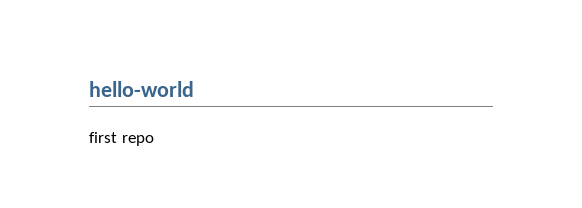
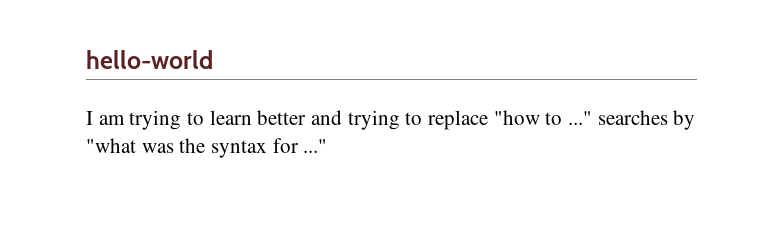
[89,132,154,146] first repo -> [86,110,696,130] [86,138,328,158] I am trying to learn better and trying to replace "how to ..." searches by "what was the syntax for ..."

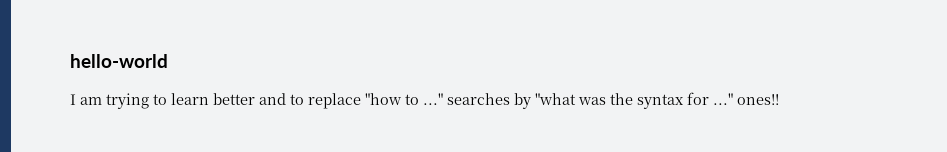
[347,110,400,130] trying -> (286, 99) none
(328, 146) none -> [737,94,779,105] ones!!

